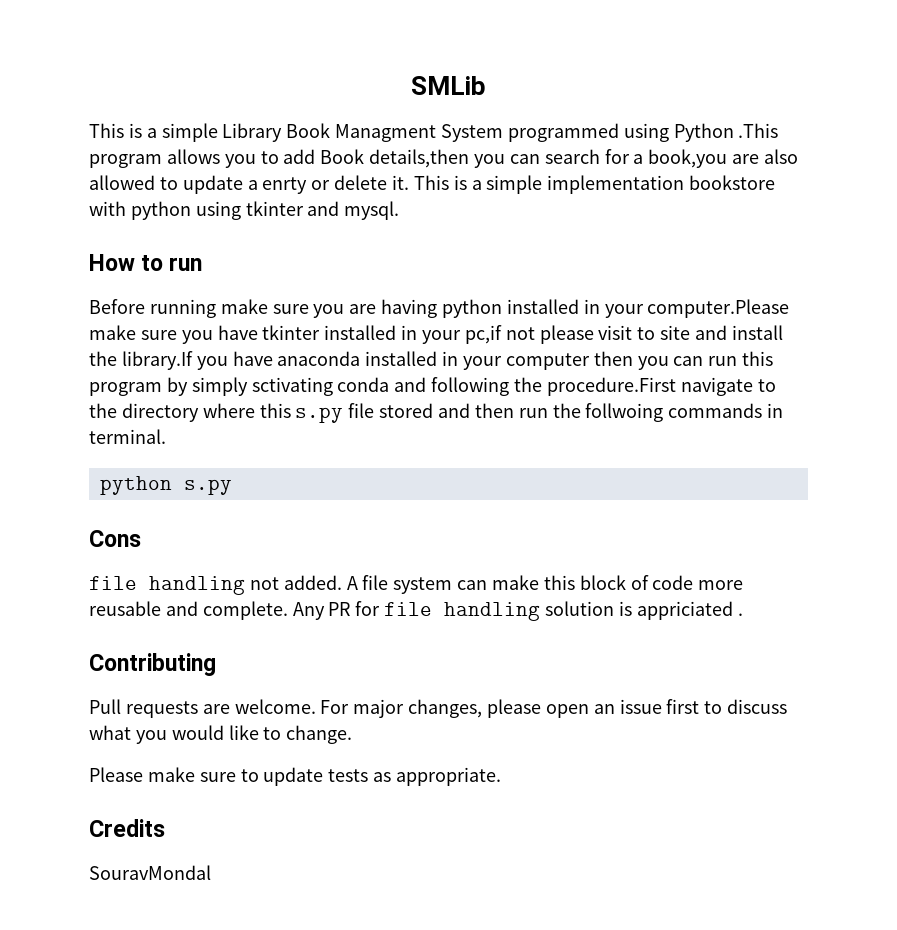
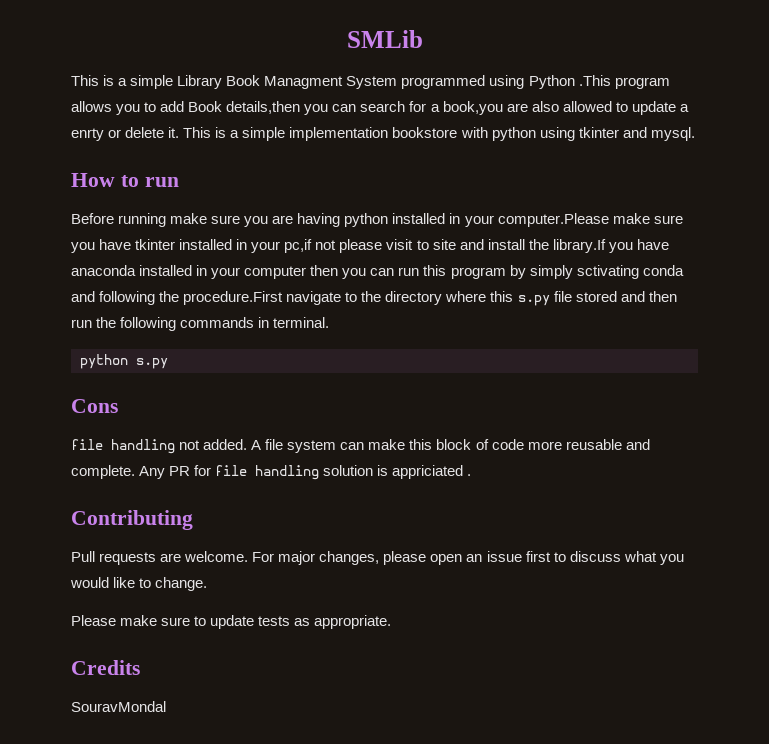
[585,403,664,422] follwoing -> [120,317,177,331] following

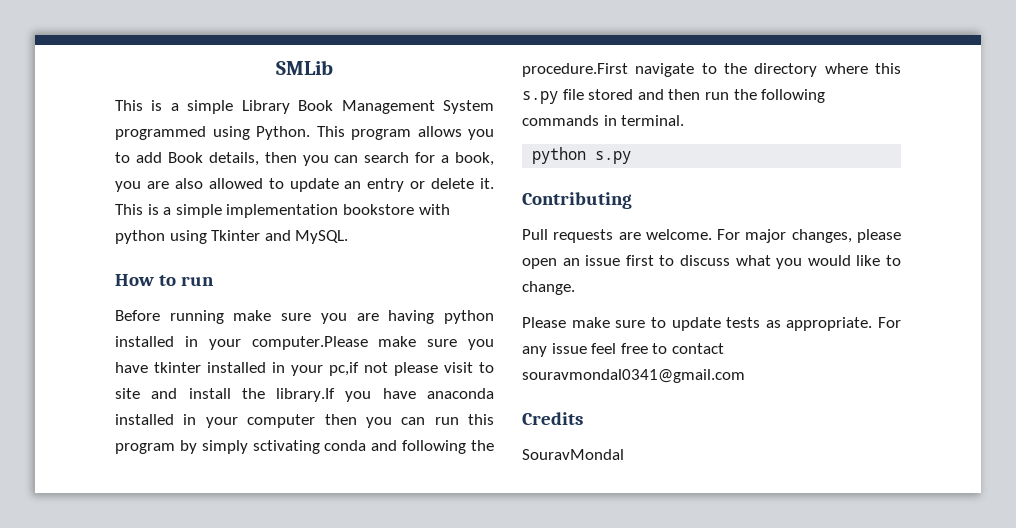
[264,76,344,89] Managment -> [341,100,435,114] Management
[528,75,611,89] Python .This -> [256,126,345,140] Python. This
[226,101,301,114] details,then -> [208,152,297,166] details, then
[442,101,503,115] book,you -> [454,152,494,166] [115,181,141,192] book, you
[679,104,689,112] [71,128,104,141] a enrty -> [344,178,405,192] an entry
[578,127,695,141] tkinter and mysql. -> [211,230,349,244] Tkinter and MySQL.
[71,399,118,413] [71,439,650,454] [71,465,472,480] // Cons // file handling not added. A file system can make this block of code more reusable and complete. Any PR for file handling solution is appriciated . -> (632, 157) none
(392, 622) none -> [878,317,901,328] [522,343,724,357] [522,369,745,383] For any issue feel free to contact souravmondal0341@gmail.com

